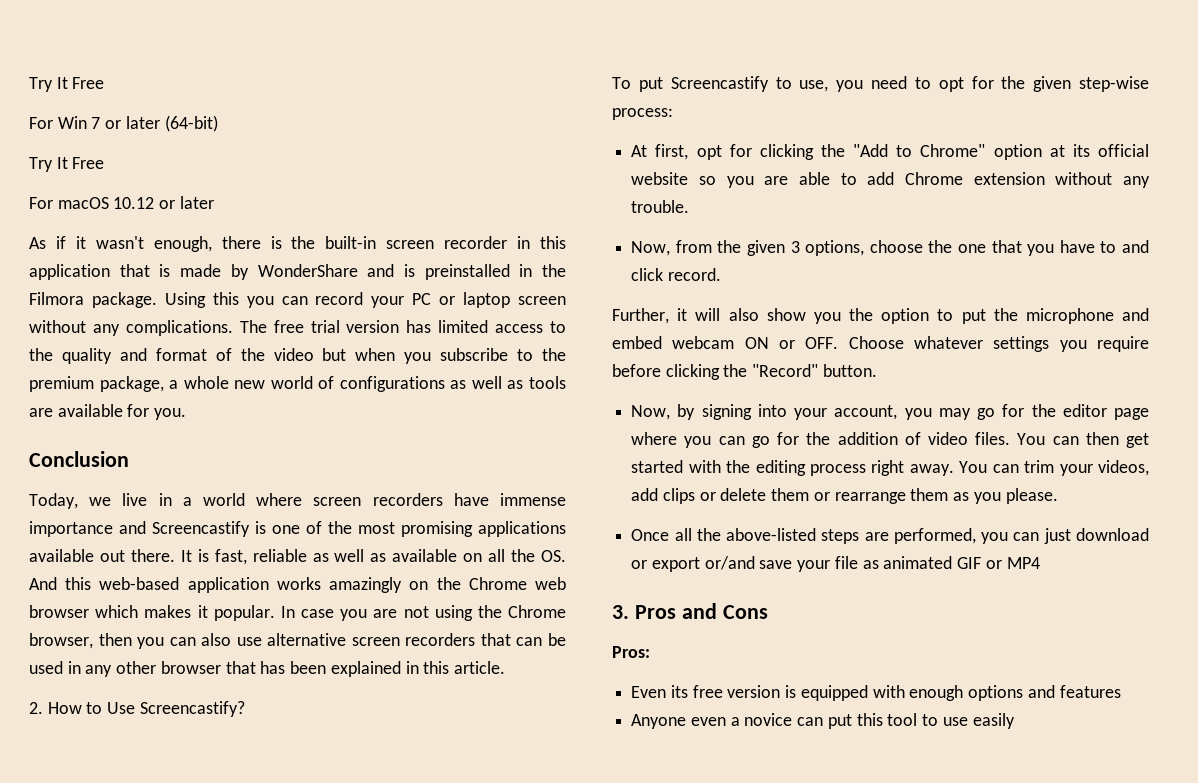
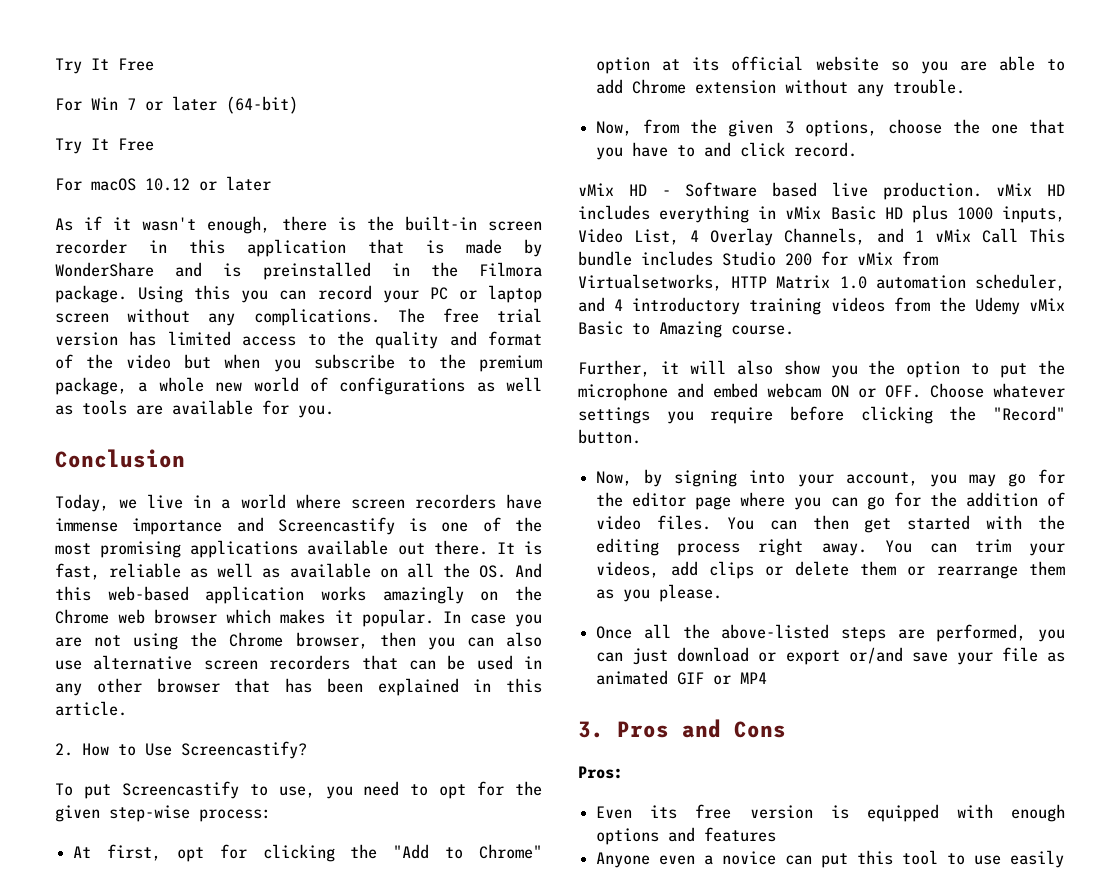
(721, 274) none -> [578,182,1065,200] [578,205,1065,223] [578,228,1065,246] [578,251,938,266] [578,274,1065,291] [578,297,1065,315] [578,321,794,338] // vMix HD - Software based live production. vMix HD includes everything in vMix Basic HD plus 1000 inputs, Video List, 4 Overlay Channels, and 1 vMix Call This bundle includes Studio 200 for vMix from Virtualsetworks, HTTP Matrix 1.0 automation scheduler, and 4 introductory training videos from the Udemy vMix Basic to Amazing course.

